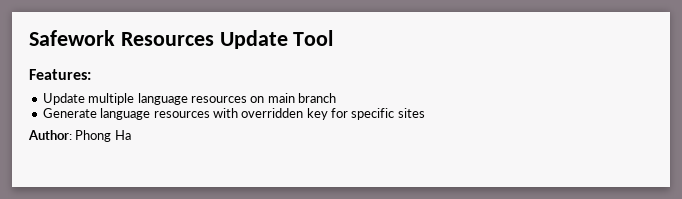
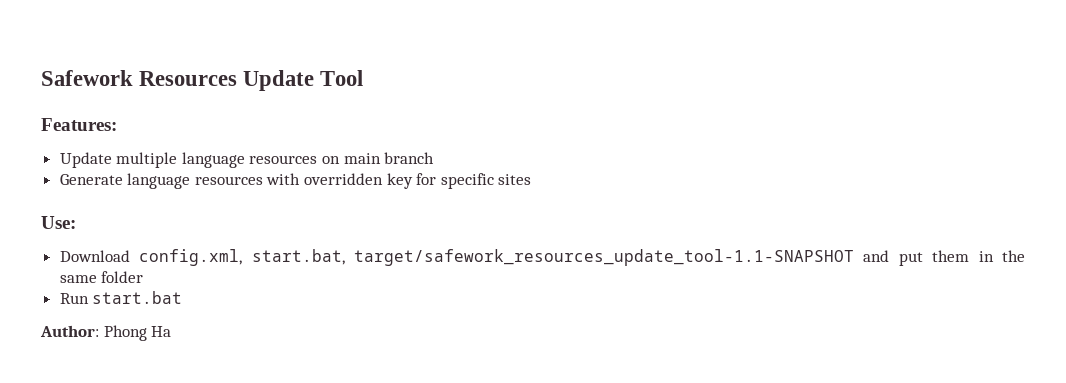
(425, 113) none -> [41,216,76,229] [59,249,1025,266] [59,271,144,283] [59,291,183,304] // Use: // Download config.xml, start.bat, target/safework_resources_update_tool-1.1-SNAPSHOT and put them in the same folder // Run start.bat

